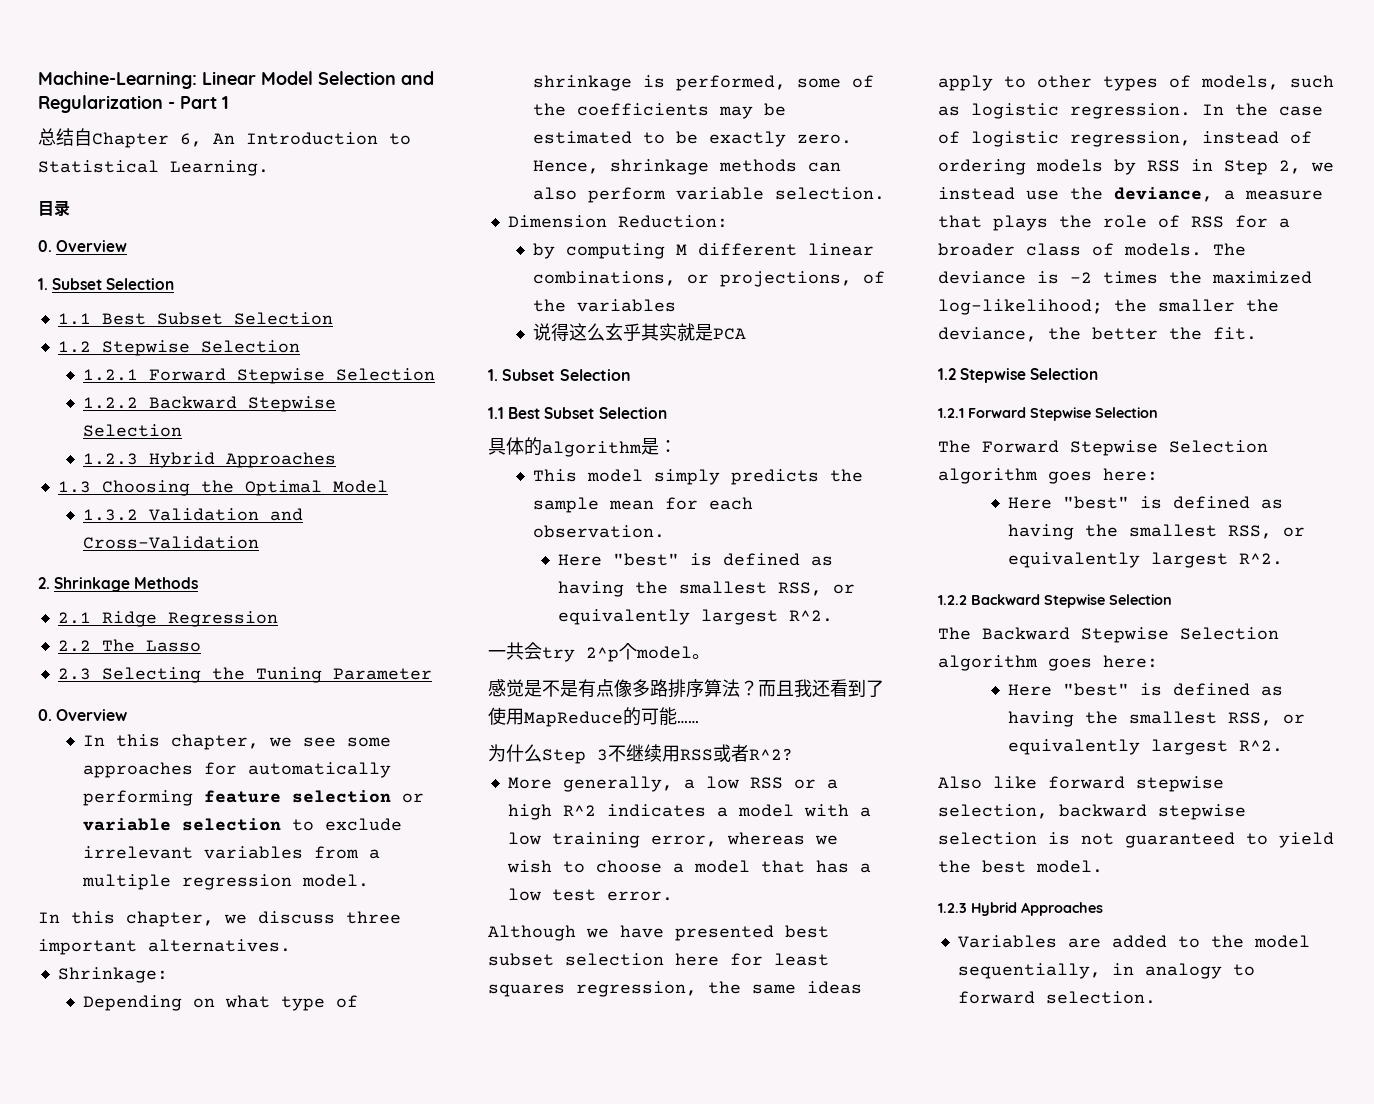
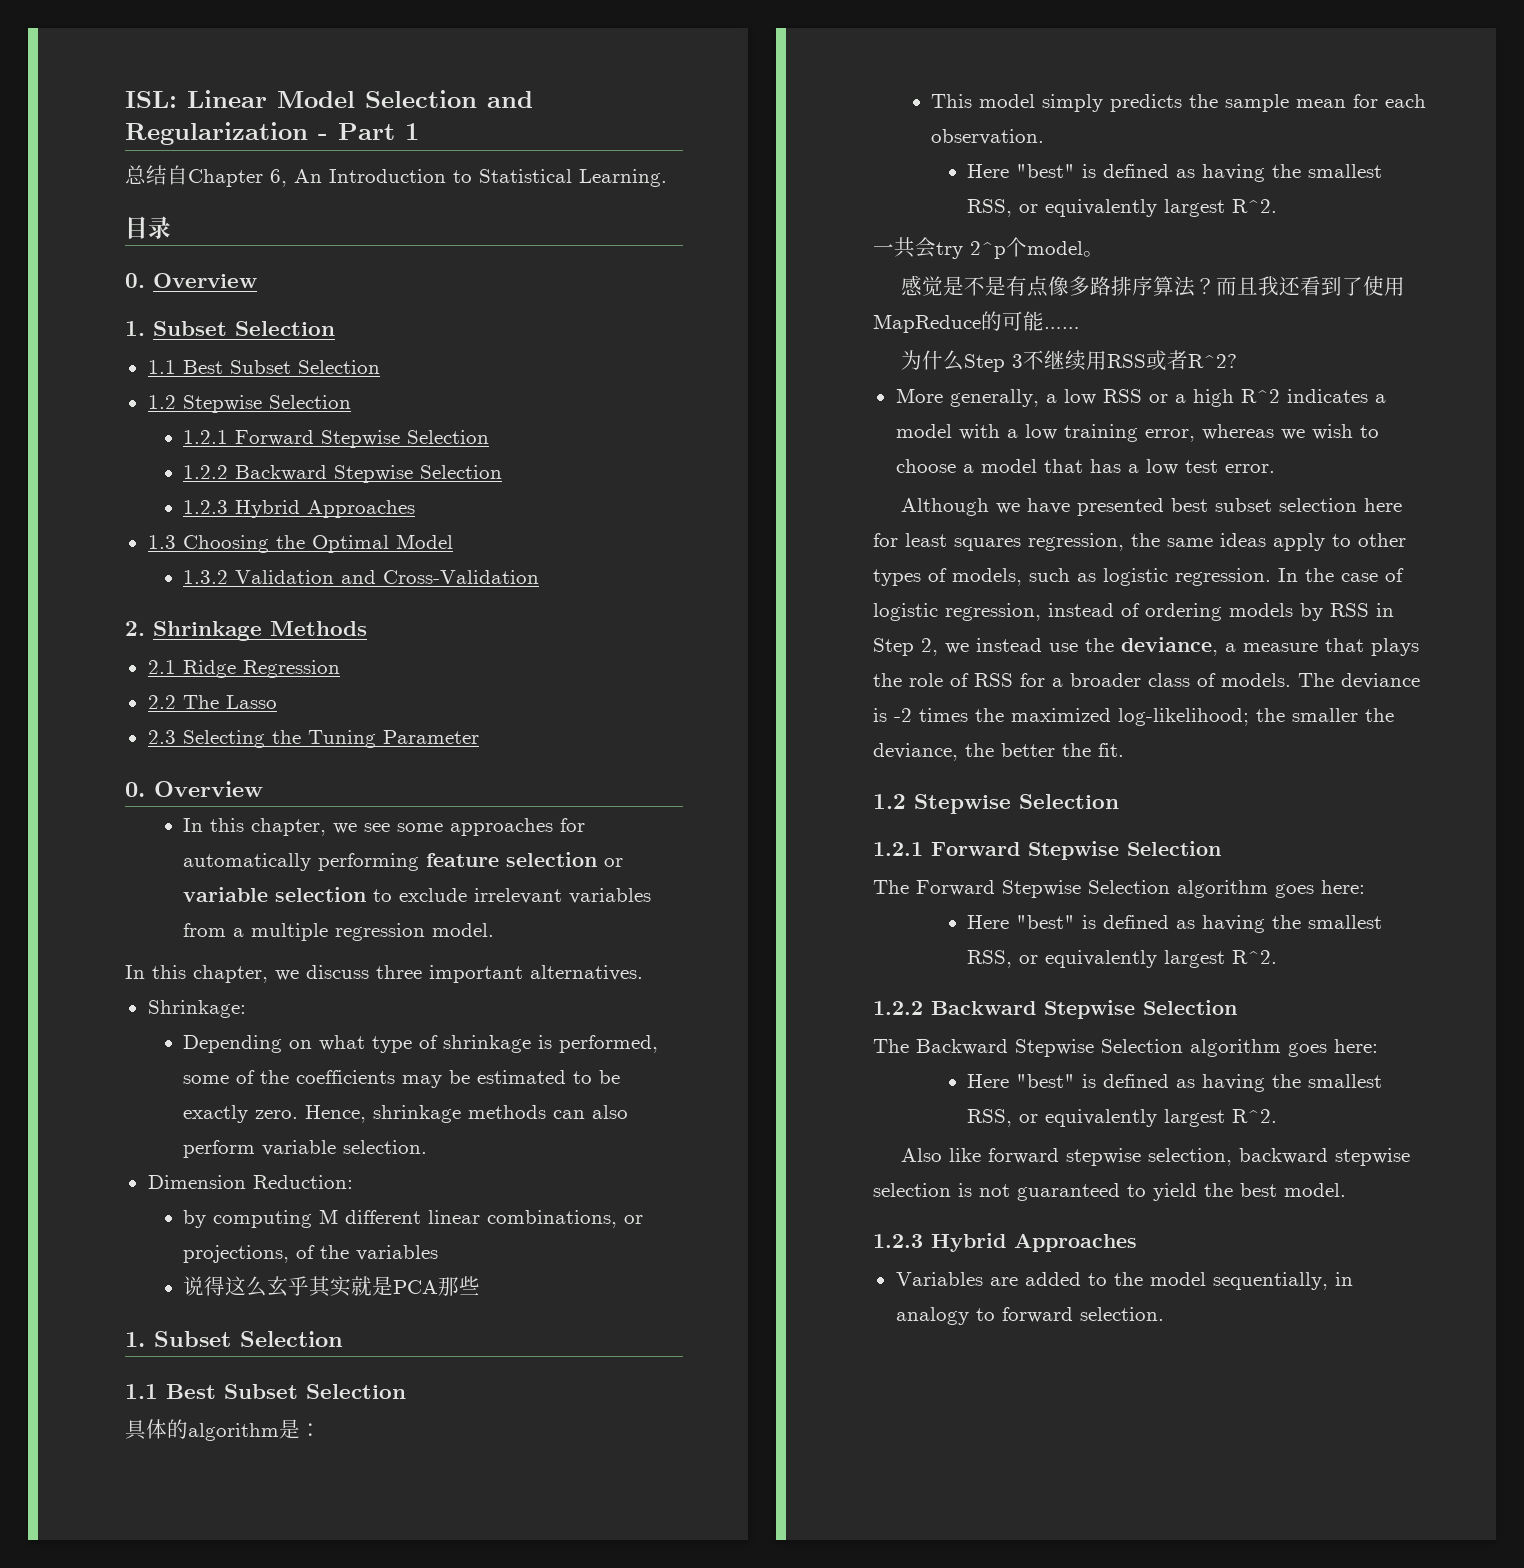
[38,71,197,89] Machine-Learning: -> [125,91,177,108] ISL:
(747, 334) none -> [438,1276,481,1296] 那些

